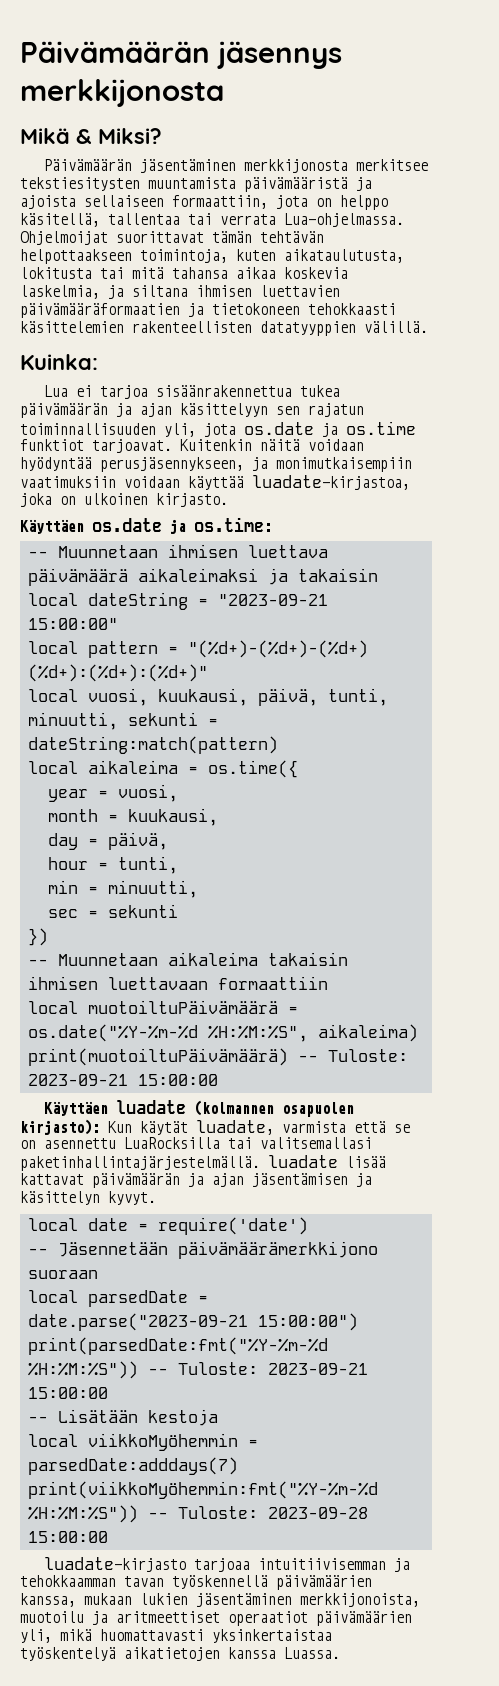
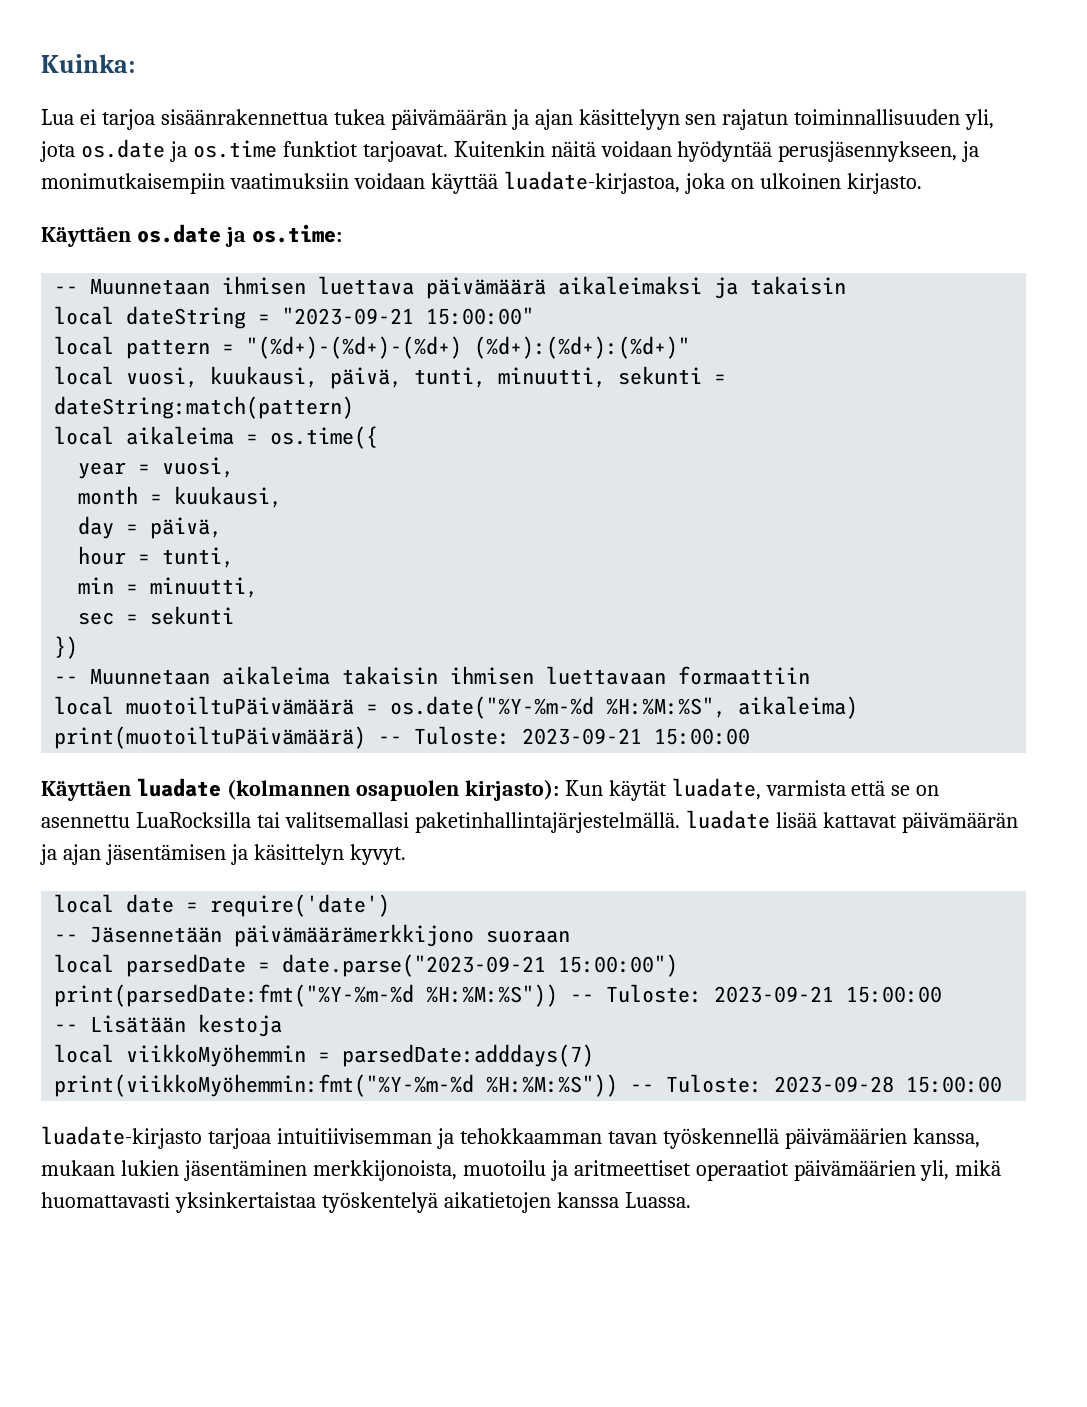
[20,41,342,69] [20,79,224,107] [20,128,162,144] [44,159,429,173] [20,177,372,192] [20,195,388,210] [20,213,404,227] [20,231,324,245] [20,249,404,264] [20,267,348,279] [20,285,340,299] [20,303,396,318] [20,321,428,336] Päivämäärän jäsennys merkkijonosta // Mikä & Miksi? // Päivämäärän jäsentäminen merkkijonosta merkitsee tekstiesitysten muuntamista päivämääristä ja ajoista sellaiseen formaattiin, jota on helppo käsitellä, tallentaa tai verrata Lua-ohjelmassa. Ohjelmoijat suorittavat tämän tehtävän helpottaakseen toimintoja, kuten aikataulutusta, lokitusta tai mitä tahansa aikaa koskevia laskelmia, ja siltana ihmisen luettavien päivämääräformaatien ja tietokoneen tehokkaasti käsittelemien rakenteellisten datatyyppien välillä. // -> (41, 63) none

